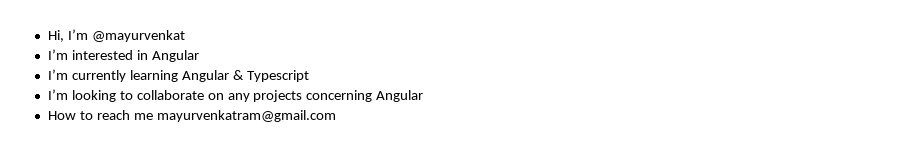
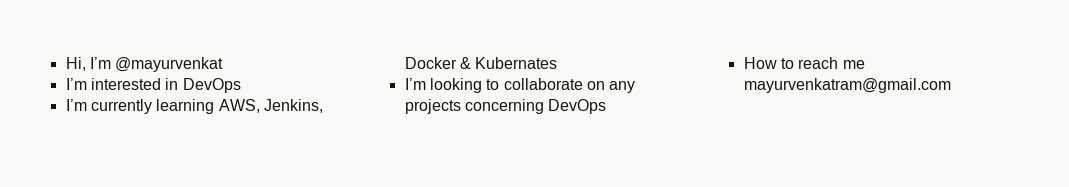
[151,50,199,62] Angular -> [182,78,241,93] DevOps
[181,70,309,82] Angular & Typescript -> [218,99,323,113] [404,57,558,69] AWS, Jenkins, Docker & Kubernates
[376,90,424,102] Angular -> [548,99,607,114] DevOps

